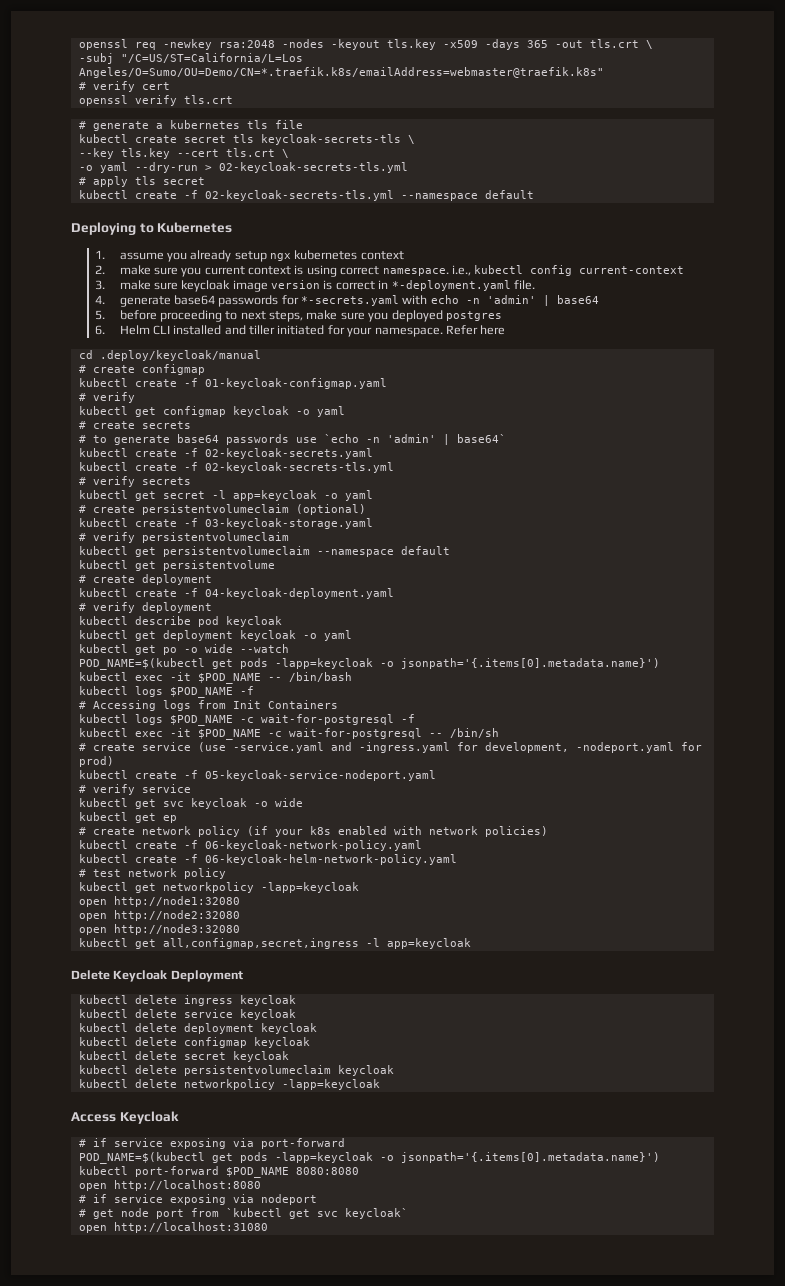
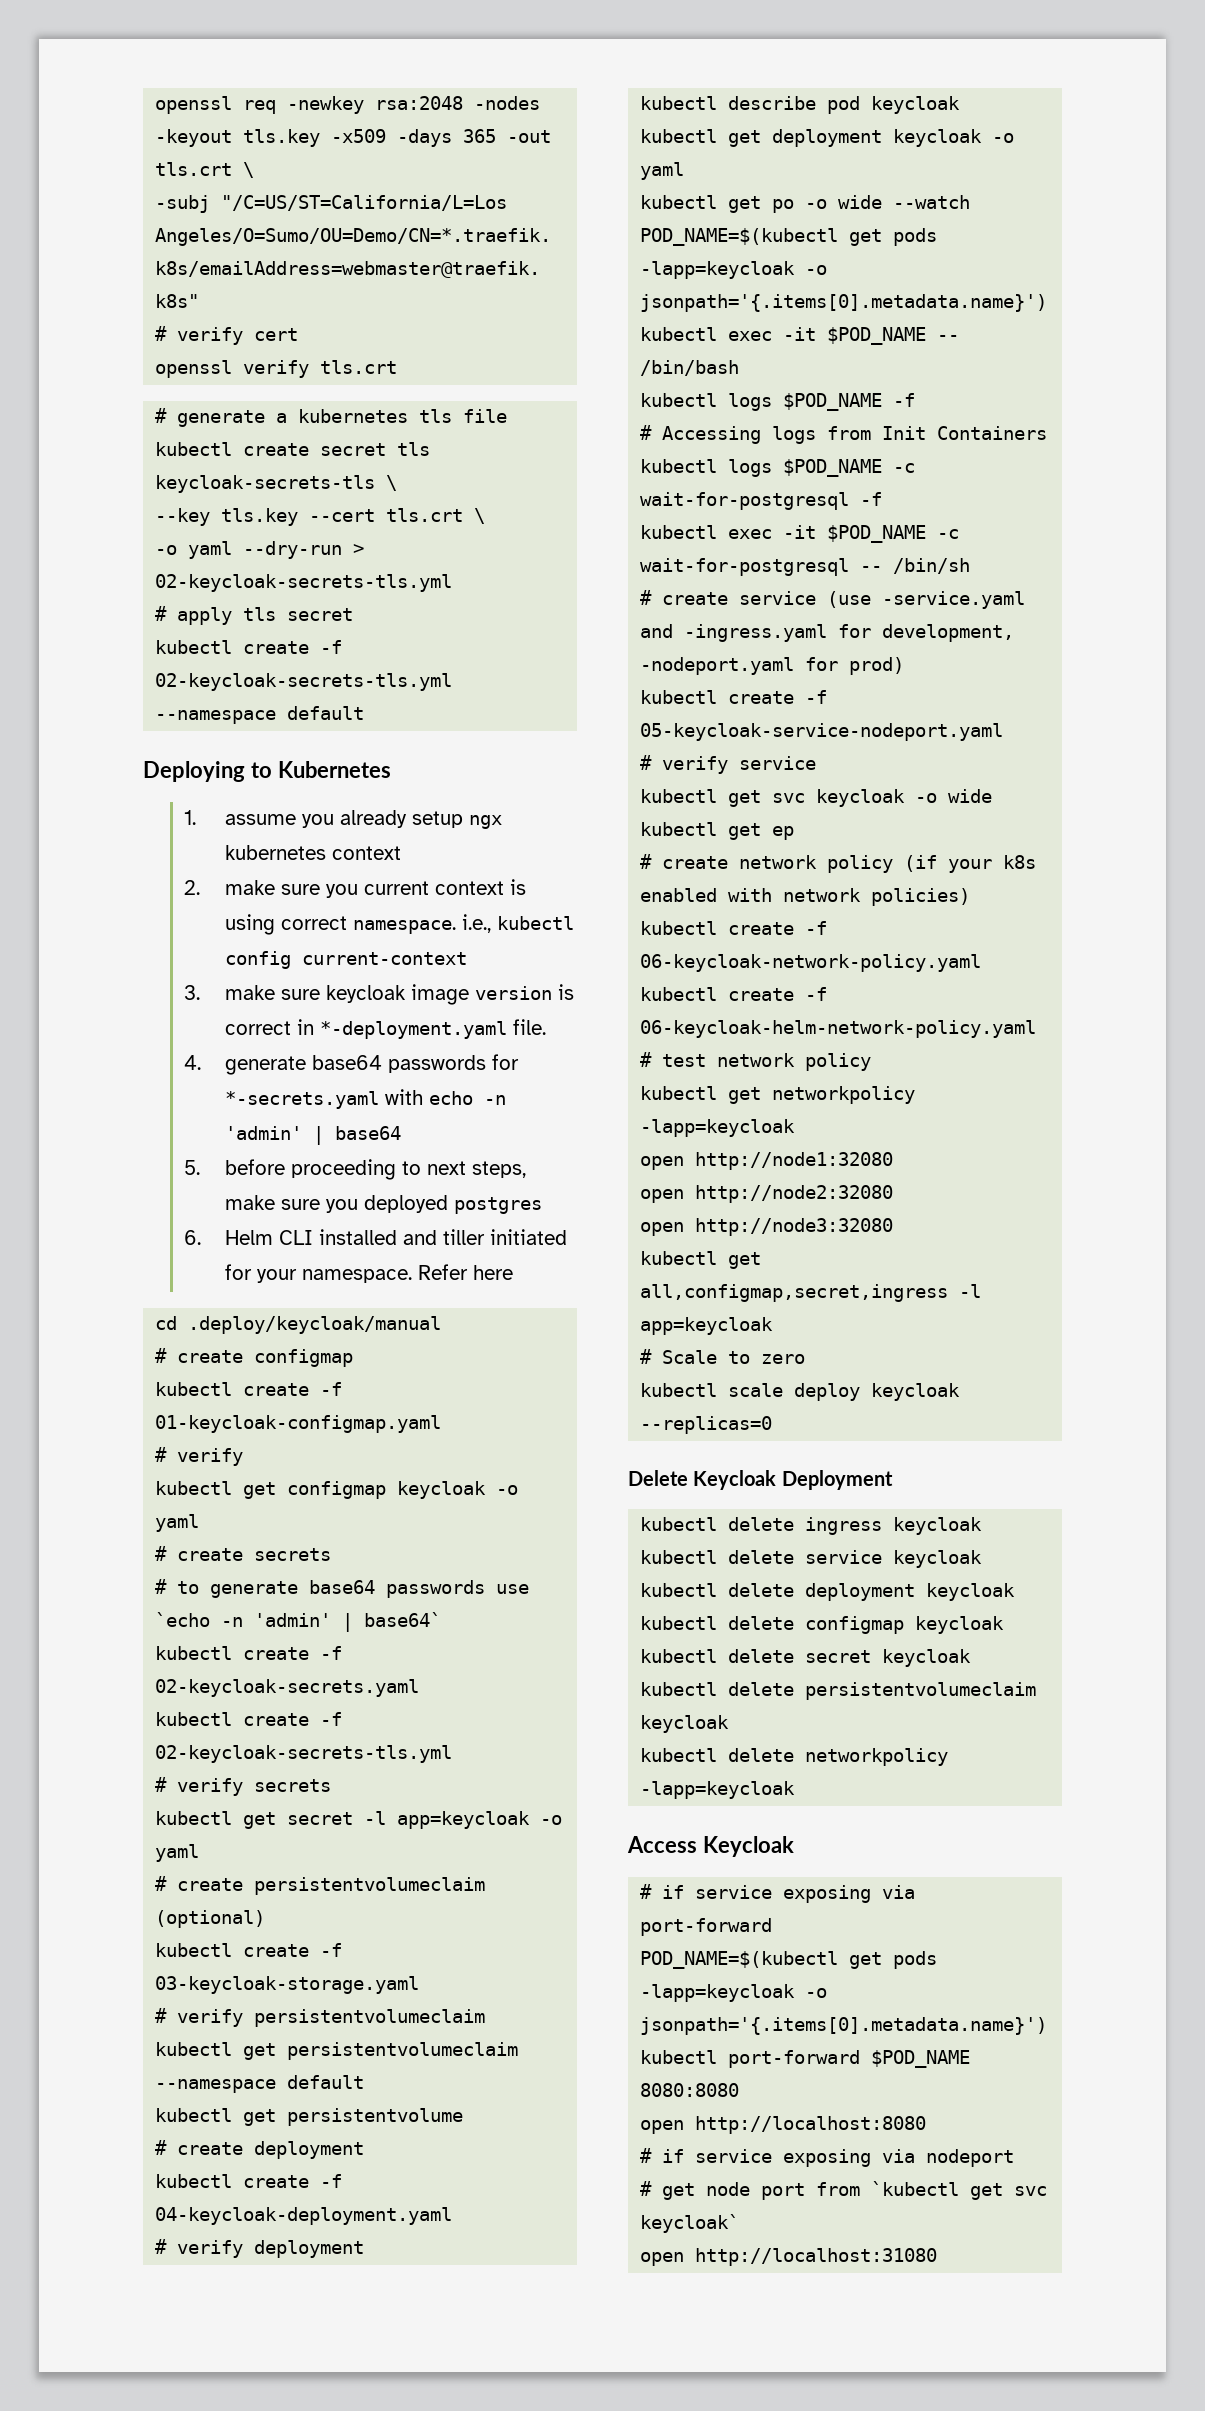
(471, 943) none -> [640,1349,806,1364] [640,1383,961,1401] [640,1416,773,1434] // # Scale to zero // kubectl scale deploy keycloak --replicas=0

